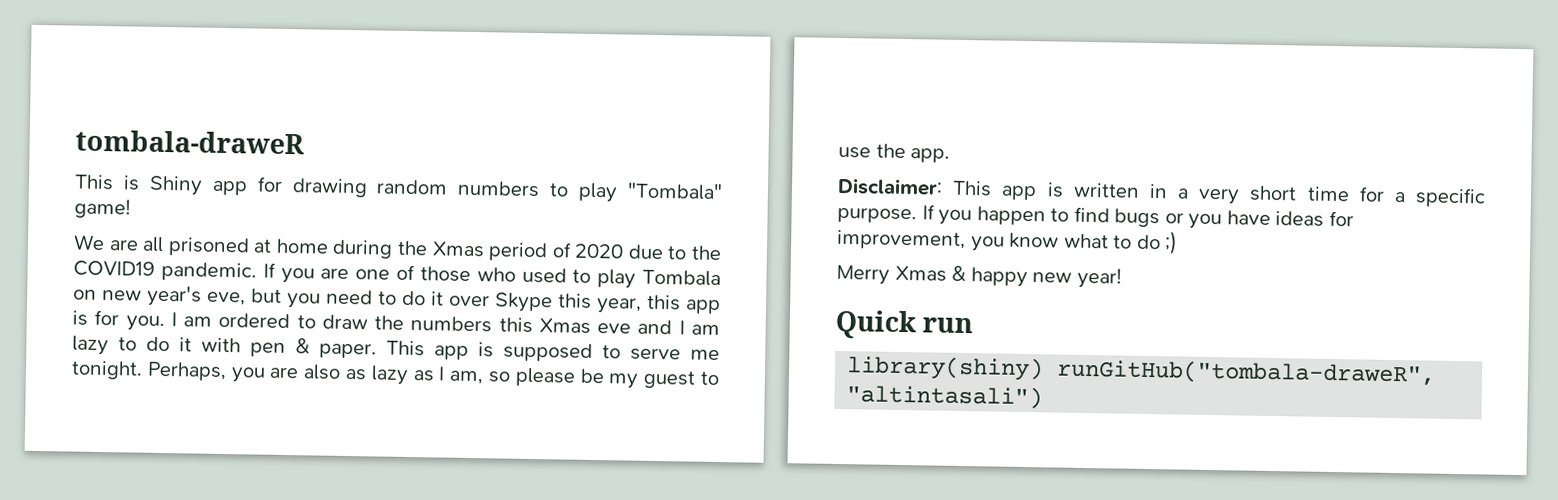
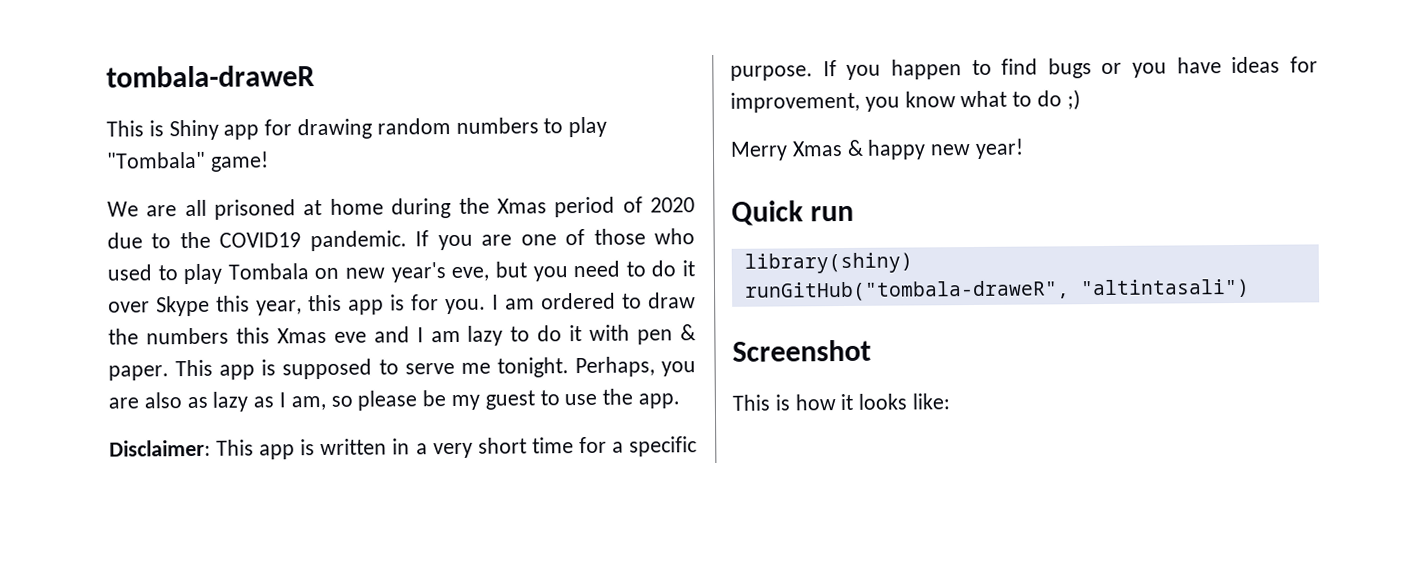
(1045, 368) none -> (913, 263) //
(1044, 397) none -> [732,339,871,362] [732,393,951,411] // Screenshot // This is how it looks like:

